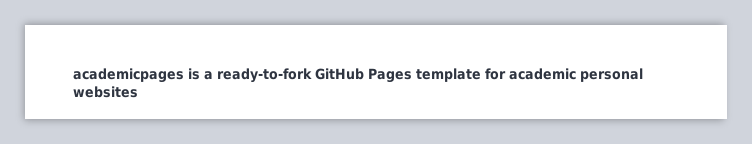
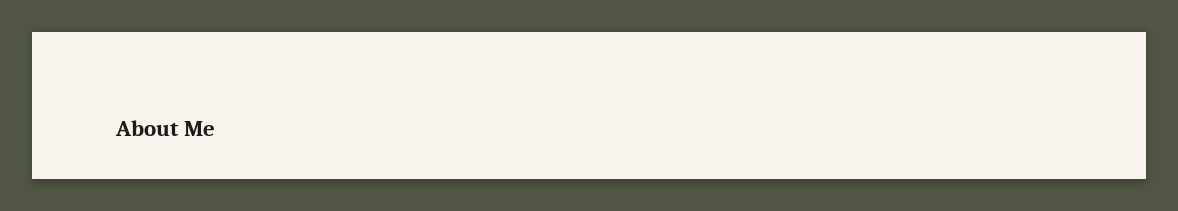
[73,68,643,83] [73,86,138,98] academicpages is a ready-to-fork GitHub Pages template for academic personal websites -> [115,120,216,136] About Me

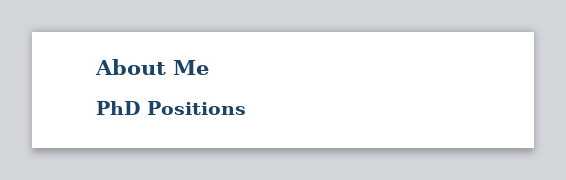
(216, 128) none -> [96,101,246,115] // PhD Positions

